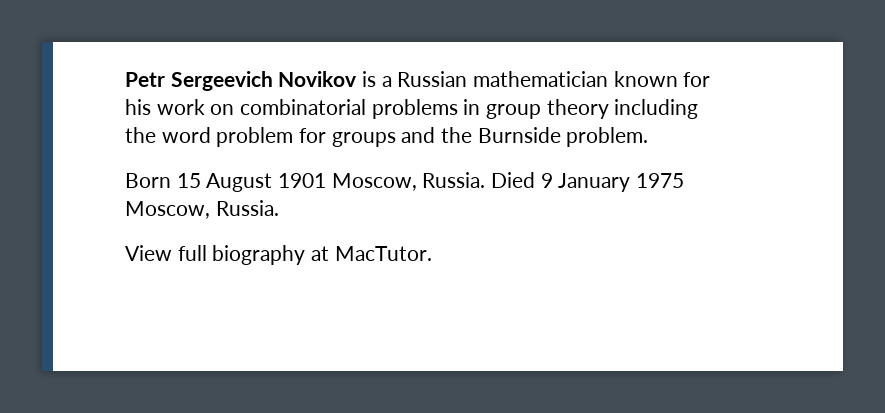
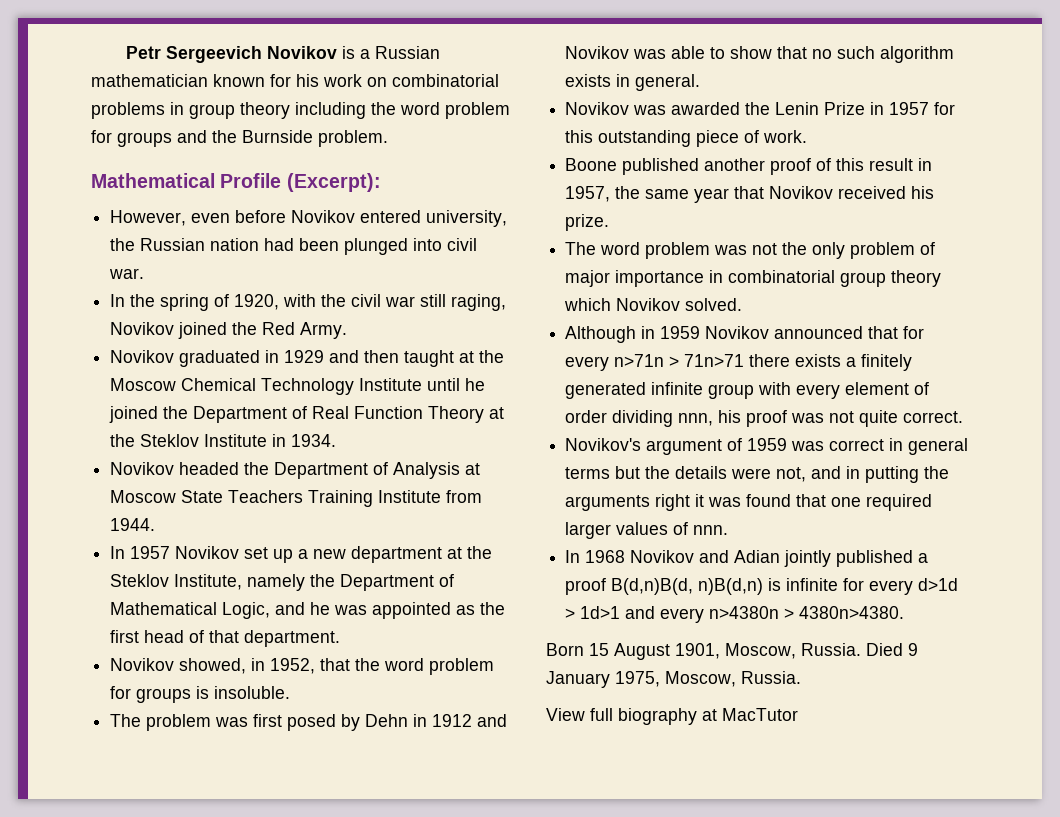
(649, 137) none -> [91,173,381,192] [110,210,508,227] [110,238,478,255] [109,268,145,279] [110,294,507,311] [110,322,348,339] [110,350,505,367] [110,378,486,395] [109,406,505,423] [110,434,337,447] [110,462,481,479] [110,490,483,507] [110,518,156,531] [110,546,493,563] [110,574,455,591] [110,602,506,619] [110,630,341,647] [110,658,495,675] [110,686,291,703] [110,714,508,731] [565,46,955,63] [565,74,701,91] [565,102,956,115] [565,130,808,147] [565,158,933,175] [565,186,935,203] [565,214,610,231] [565,242,936,259] [565,270,942,287] [564,298,743,311] [565,326,925,343] [565,354,913,371] [565,382,930,399] [565,410,964,427] [565,438,969,455] [565,466,950,483] [565,494,933,511] [565,522,729,539] [565,550,929,567] [565,578,959,595] [565,606,905,623] // Mathematical Profile (Excerpt): // However, even before Novikov entered university, the Russian nation had been plunged into civil war. // In the spring of 1920, with the civil war still raging, Novikov joined the Red Army. // Novikov graduated in 1929 and then taught at the Moscow Chemical Technology Institute until he joined the Department of Real Function Theory at the Steklov Institute in 1934. // Novikov headed the Department of Analysis at Moscow State Teachers Training Institute from 1944. // In 1957 Novikov set up a new department at the Steklov Institute, namely the Department of Mathematical Logic, and he was appointed as the first head of that department. // Novikov showed, in 1952, that the word problem for groups is insoluble. // The problem was first posed by Dehn in 1912 and Novikov was able to show that no such algorithm exists in general. // Novikov was awarded the Lenin Prize in 1957 for this outstanding piece of work. // Boone published another proof of this result in 1957, the same year that Novikov received his prize. // The word problem was not the only problem of major importance in combinatorial group theory which Novikov solved. // Although in 1959 Novikov announced that for every n>71n > 71n>71 there exists a finitely generated infinite group with every element of order dividing nnn, his proof was not quite correct. // Novikov's argument of 1959 was correct in general terms but the details were not, and in putting the arguments right it was found that one required larger values of nnn. // In 1968 Novikov and Adian jointly published a proof B(d,n)B(d, n)B(d,n) is infinite for every d>1d > 1d>1 and every n>4380n > 4380n>4380.
[278,173,327,188] 1901 -> [675,643,720,659] 1901,
[636,173,685,188] 1975 -> [615,671,660,687] 1975,
[334,246,432,261] MacTutor. -> [722,708,798,721] MacTutor

